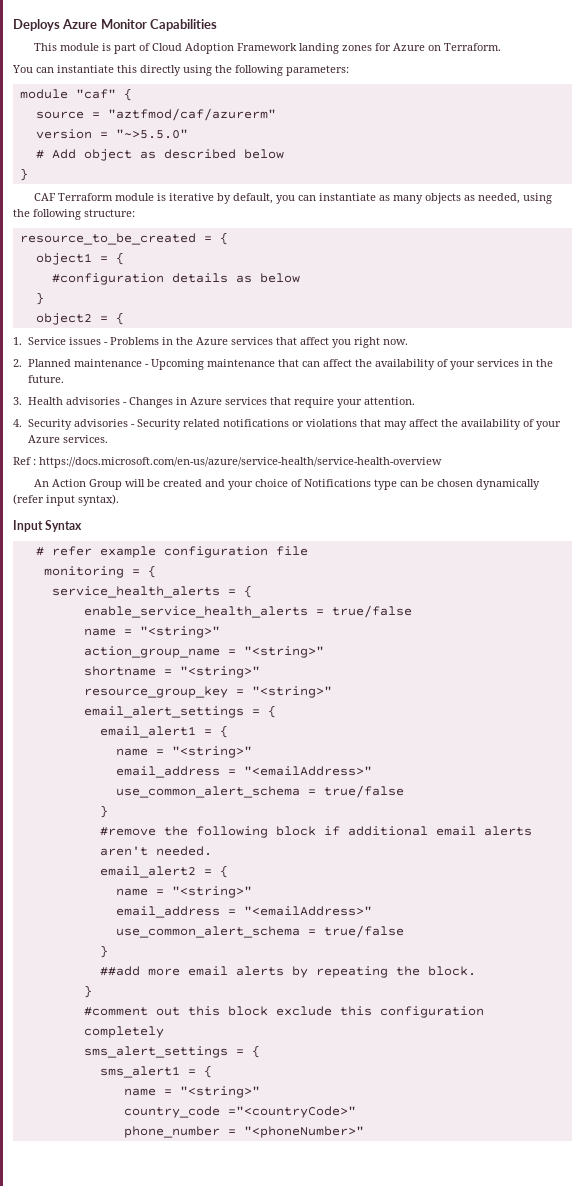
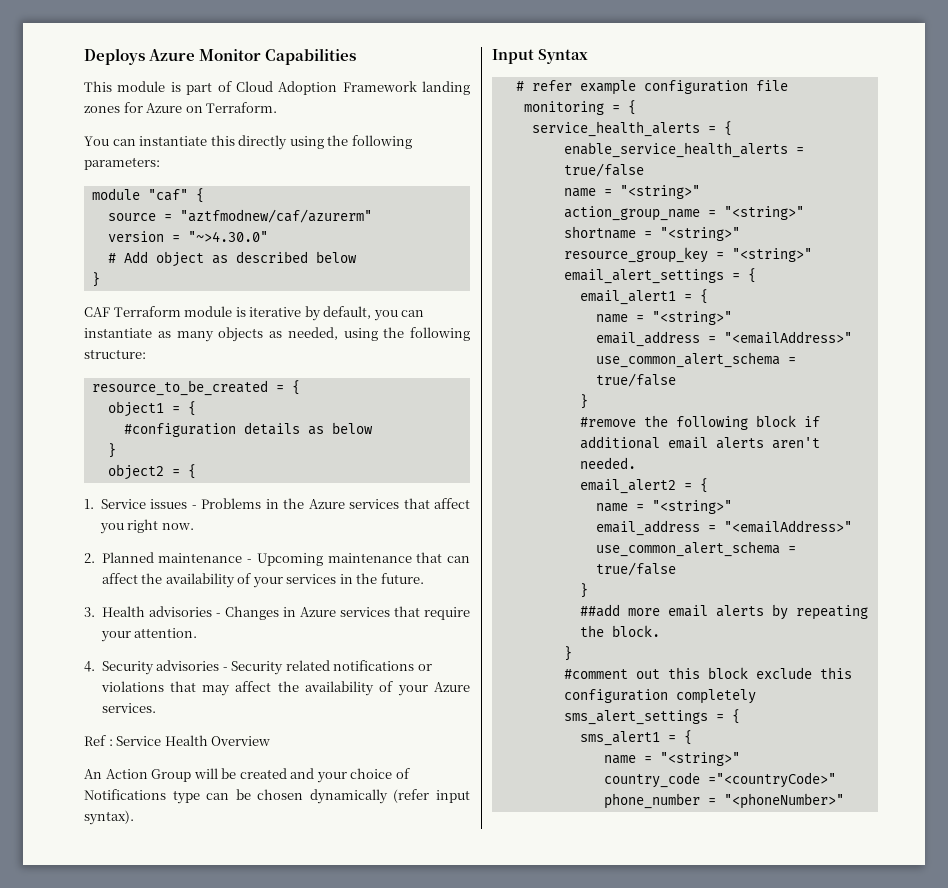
[107,108,276,121] "aztfmod/caf/azurerm" -> [179,209,372,223] "aztfmodnew/caf/azurerm"
[115,129,188,139] "~>5.5.0" -> [187,231,268,242] "~>4.30.0"
[39,457,442,468] https://docs.microsoft.com/en-us/azure/service-health/service-health-overview -> [116,735,271,746] Service Health Overview

